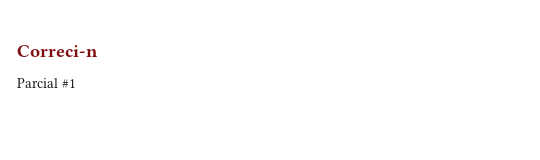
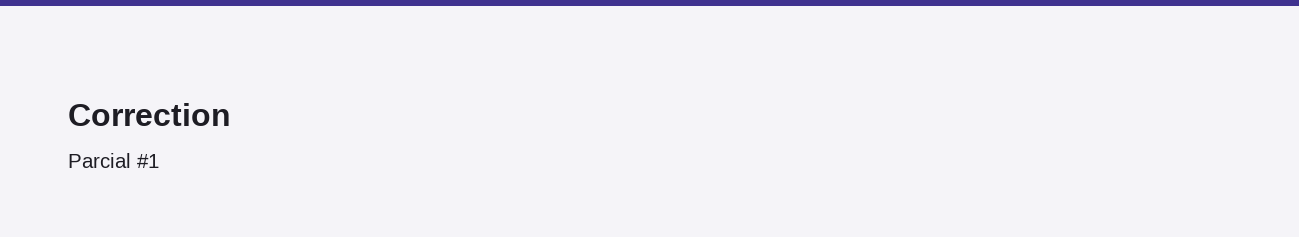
[17,45,98,57] Correci-n -> [68,103,231,126] Correction

